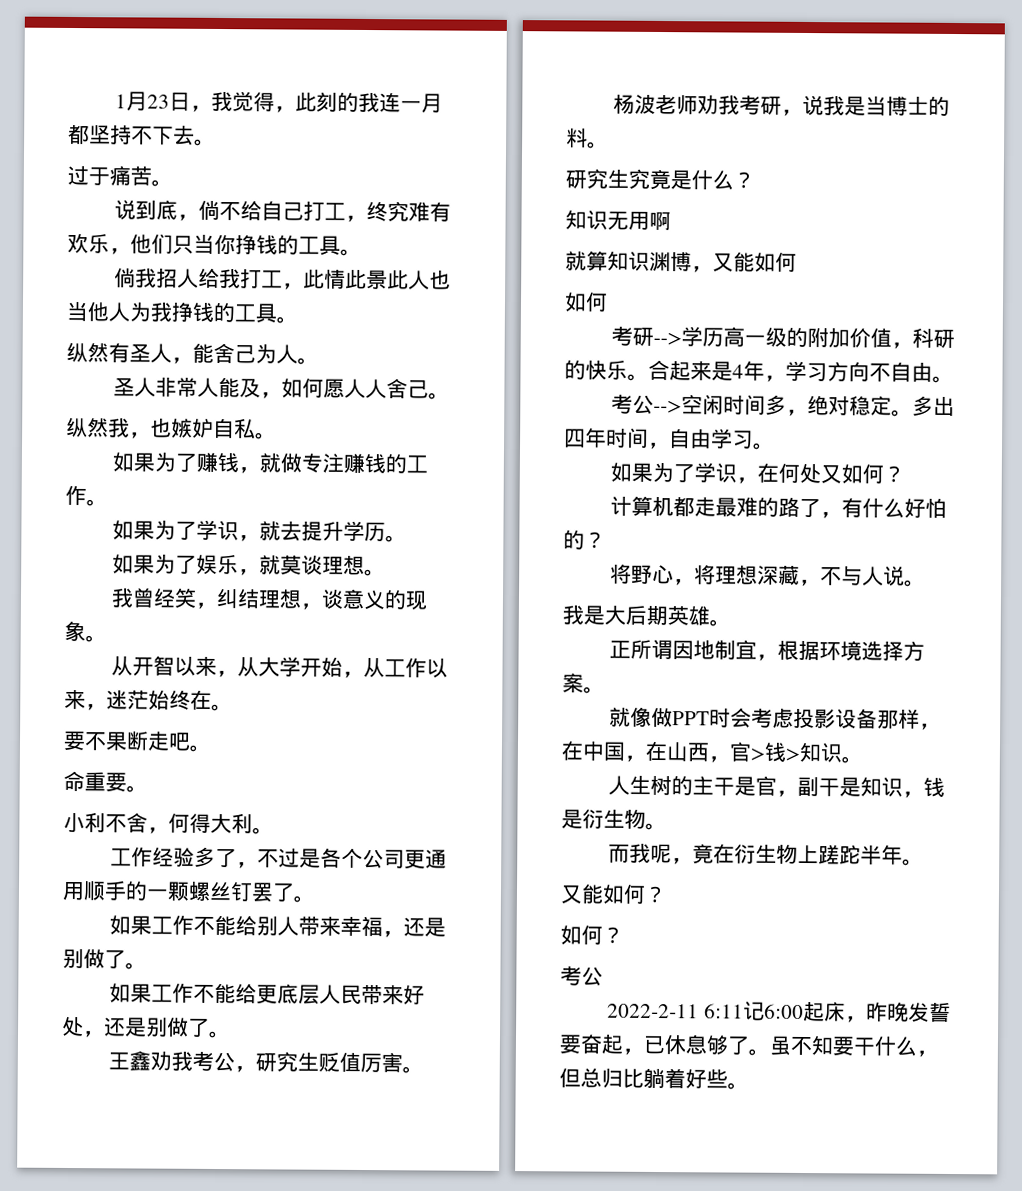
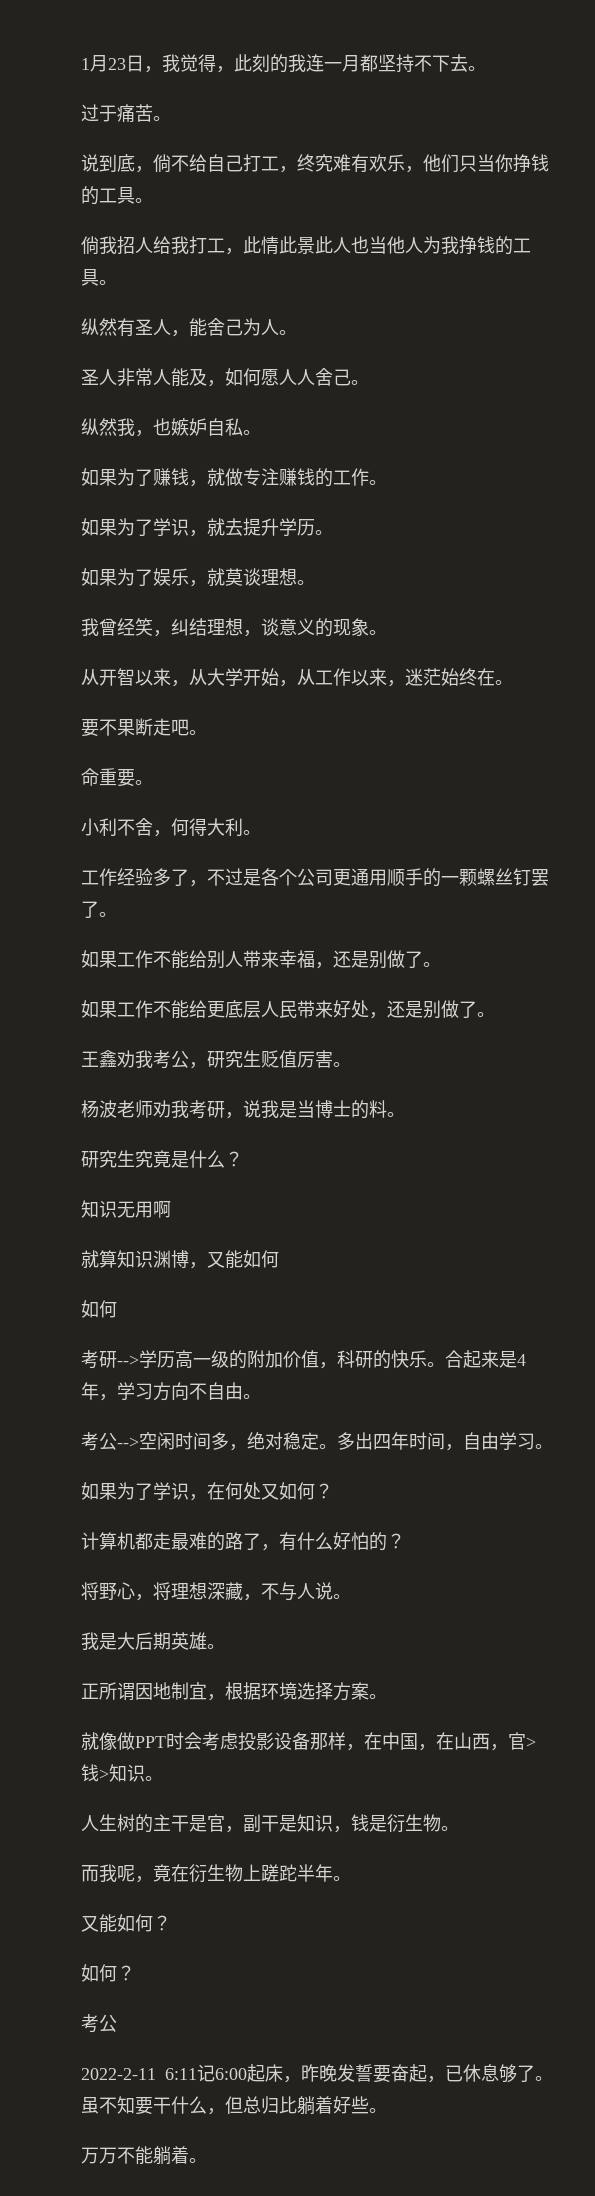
(749, 1086) none -> [81,2146,207,2165] // 万万不能躺着。

